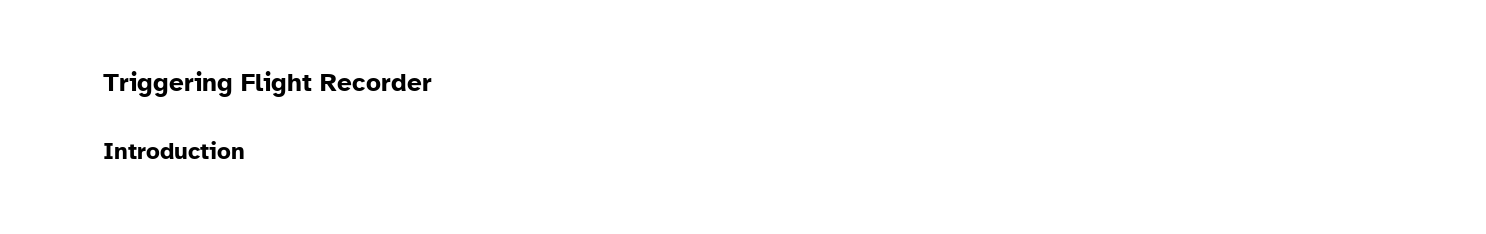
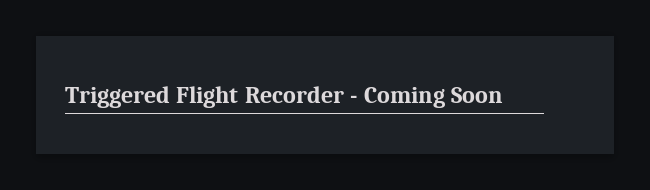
[103,71,233,97] Triggering -> [65,86,170,108] Triggered
[103,141,245,159] // Introduction -> [350,87,504,108] - Coming Soon

